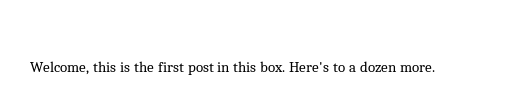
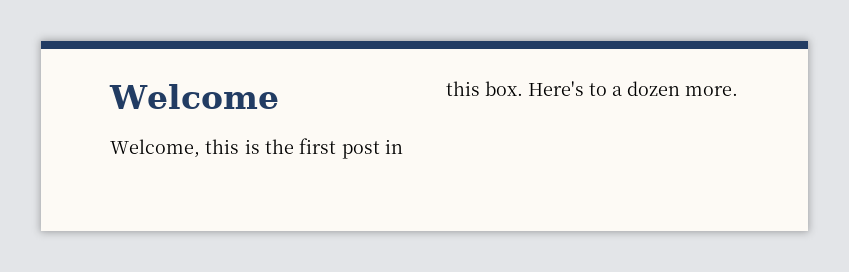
(30, 68) none -> [109,84,279,109] Welcome //

